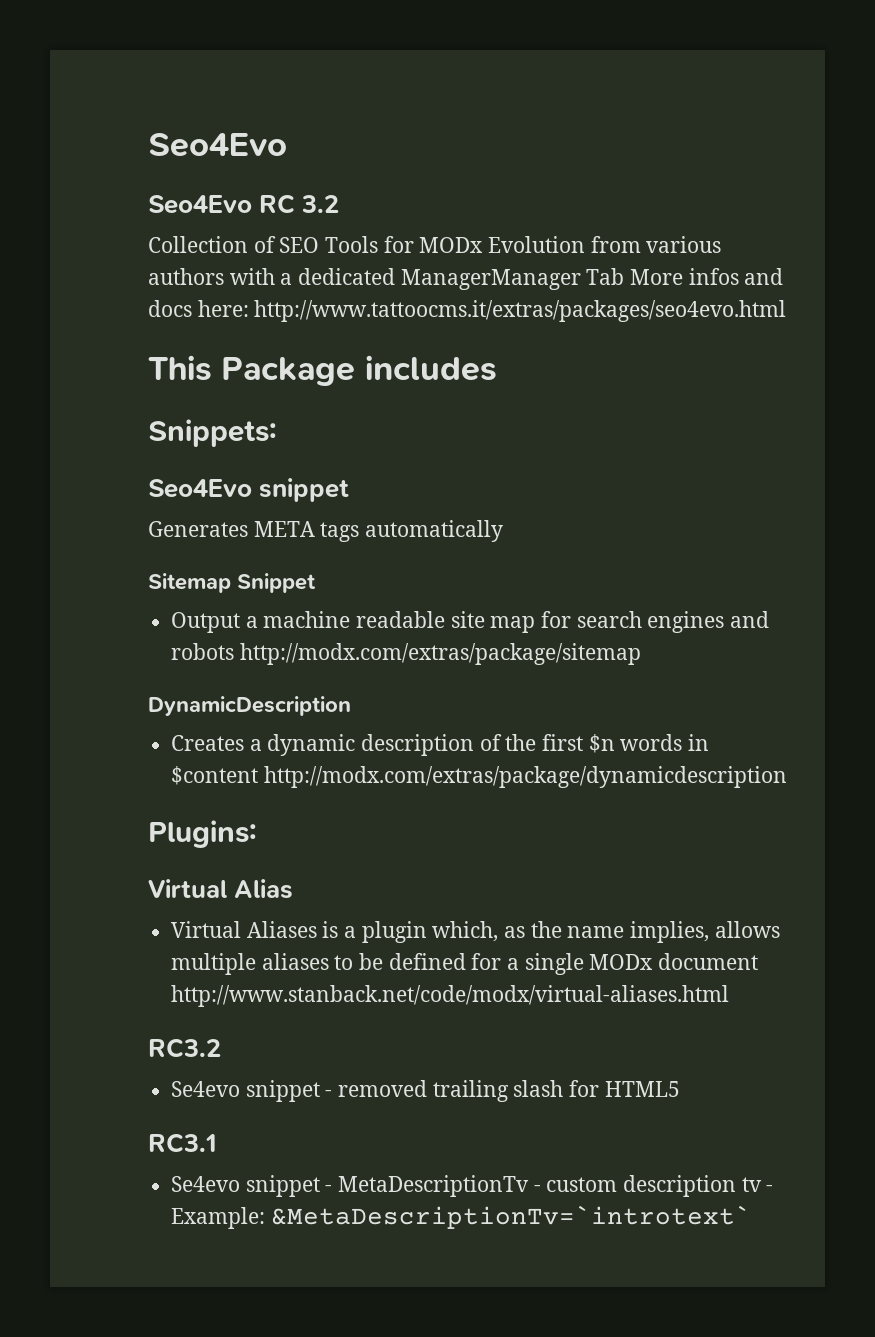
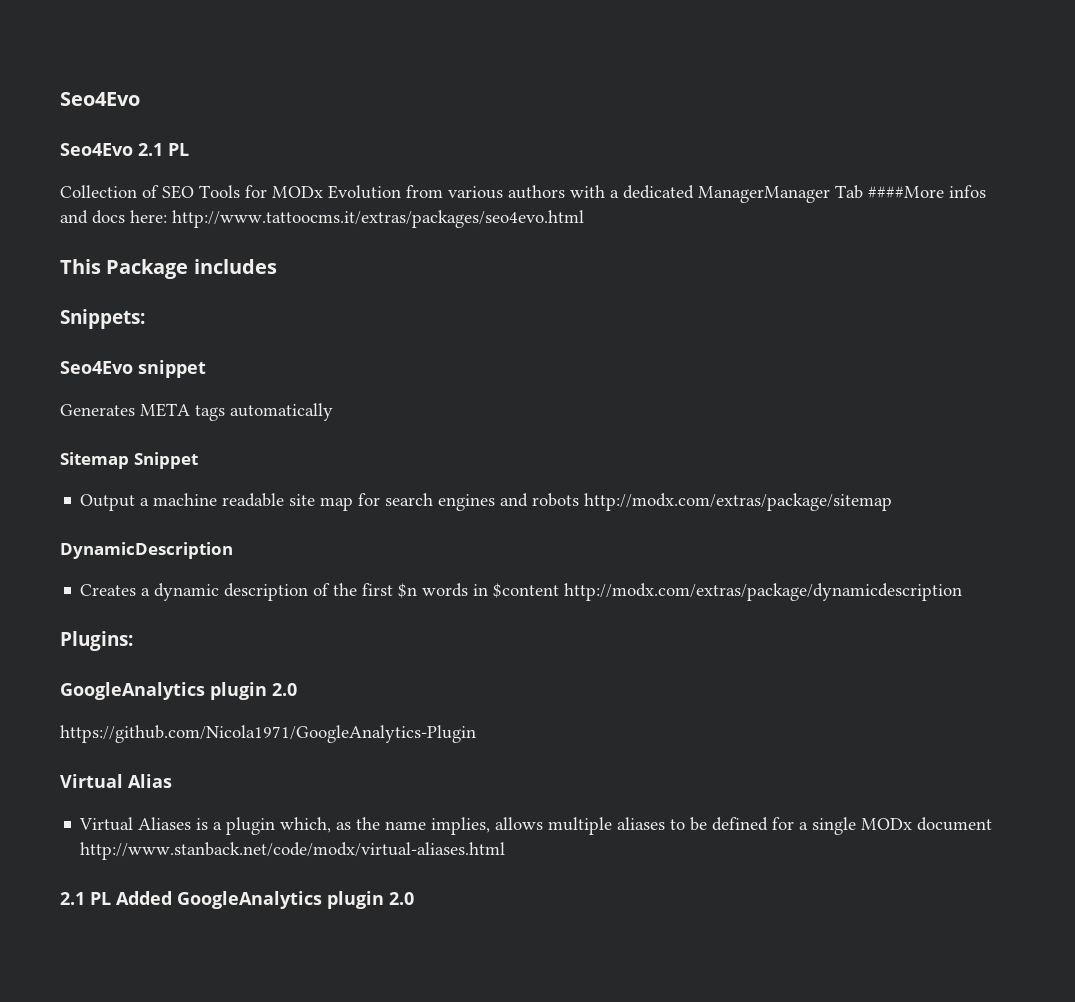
[259,194,340,214] RC 3.2 -> [138,143,189,156] 2.1 PL
[630,269,684,285] More -> [868,186,944,198] ####More
(257, 834) none -> [60,682,297,700] [60,725,476,743] // GoogleAnalytics plugin 2.0 // https://github.com/Nicola1971/GoogleAnalytics-Plugin
[148,1038,221,1058] [171,1080,680,1102] [148,1133,217,1153] [171,1175,774,1197] [171,1205,751,1229] RC3.2 // Se4evo snippet - removed trailing slash for HTML5 // RC3.1 // Se4evo snippet - MetaDescriptionTv - custom description tv - Example: &MetaDescriptionTv=`introtext` -> [60,891,414,909] 2.1 PL Added GoogleAnalytics plugin 2.0

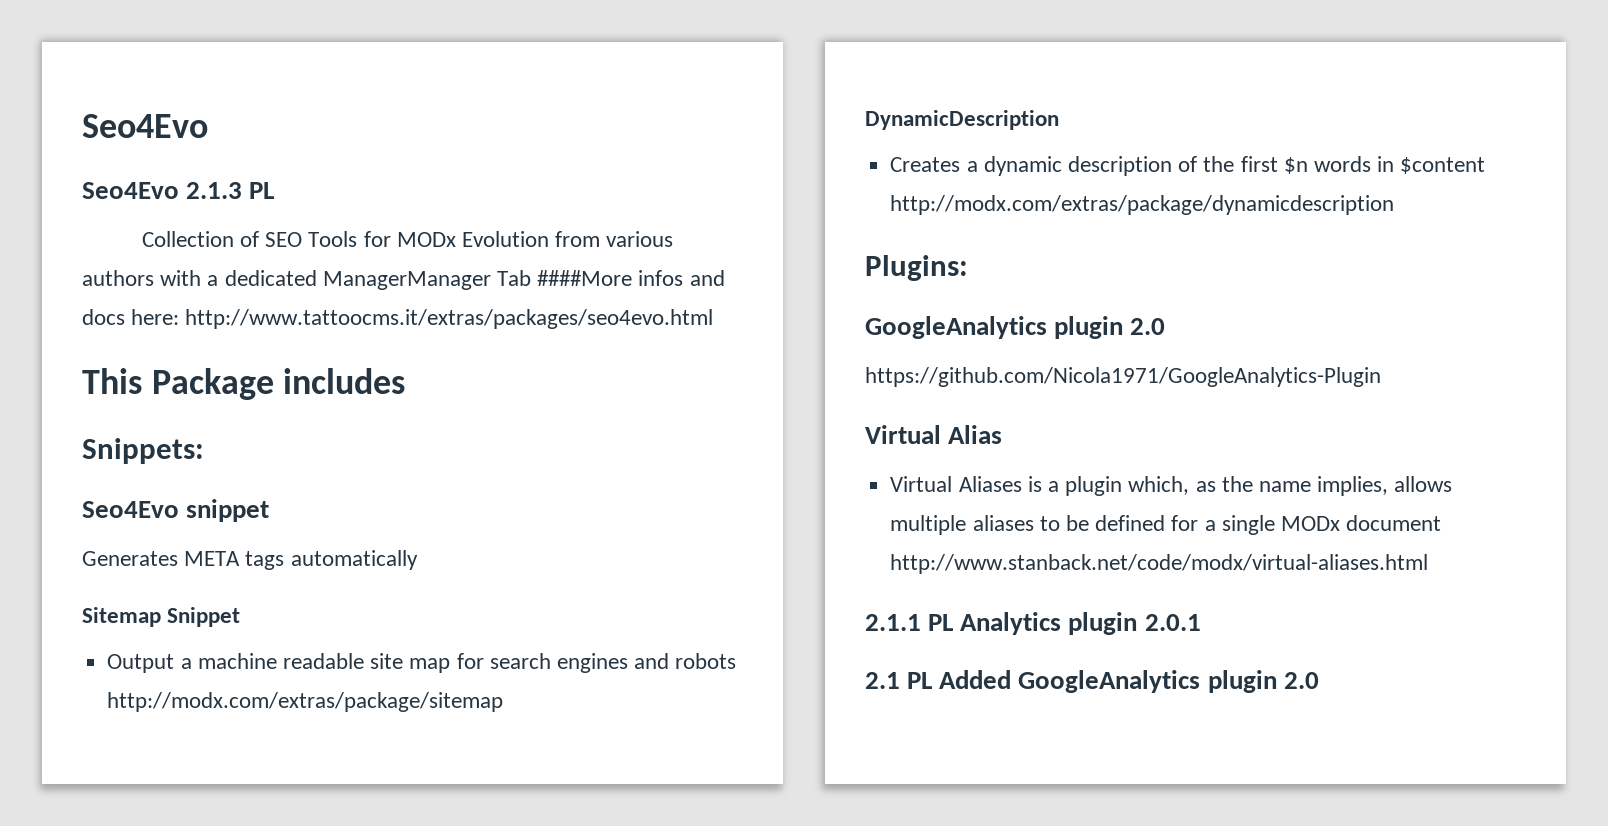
[138,143,163,156] 2.1 -> [186,182,243,199] 2.1.3
(506, 851) none -> [865,612,1201,635] // 2.1.1 PL Analytics plugin 2.0.1

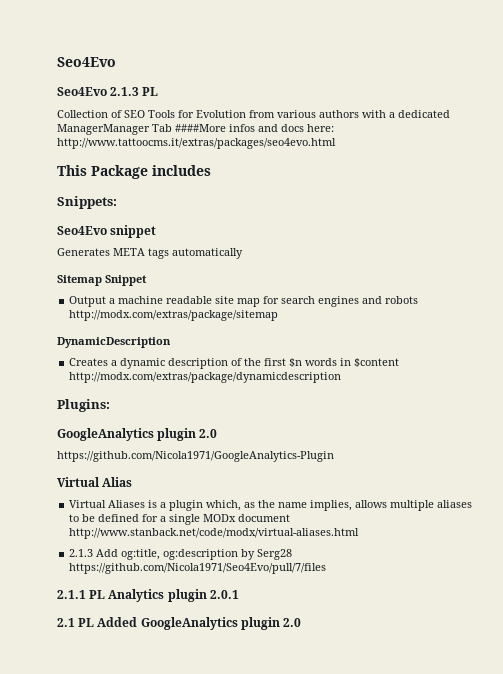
[396,232,456,247] MODx -> (194, 114) none
(1429, 564) none -> [69,549,293,560] [69,563,327,574] // 2.1.3 Add og:title, og:description by Serg28 https://github.com/Nicola1971/Seo4Evo/pull/7/files

